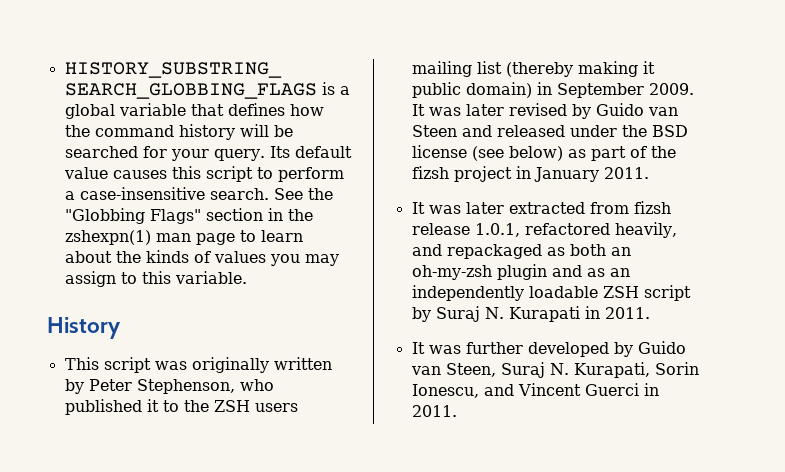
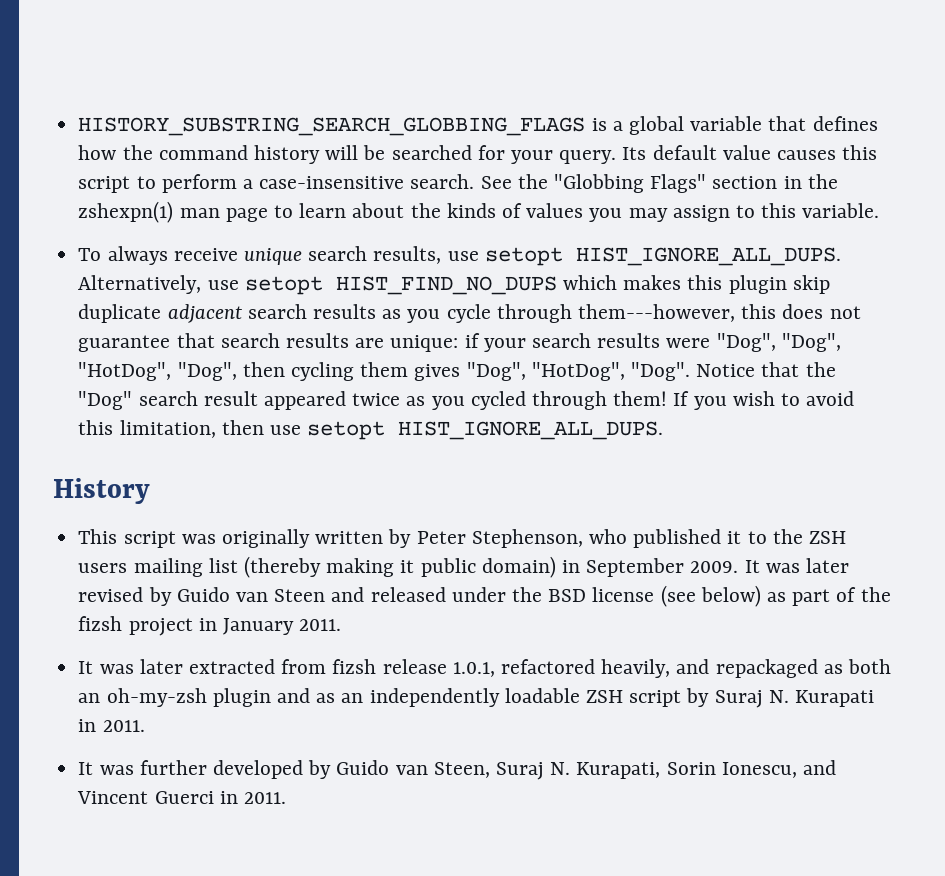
(247, 277) none -> [78,246,841,266] [78,275,830,295] [78,304,861,323] [78,333,841,352] [78,362,836,381] [78,391,855,410] [78,420,664,440] // To always receive unique search results, use setopt HIST_IGNORE_ALL_DUPS. Alternatively, use setopt HIST_FIND_NO_DUPS which makes this plugin skip duplicate adjacent search results as you cycle through them---however, this does not guarantee that search results are unique: if your search results were "Dog", "Dog", "HotDog", "Dog", then cycling them gives "Dog", "HotDog", "Dog". Notice that the "Dog" search result appeared twice as you cycled through them! If you wish to avoid this limitation, then use setopt HIST_IGNORE_ALL_DUPS.

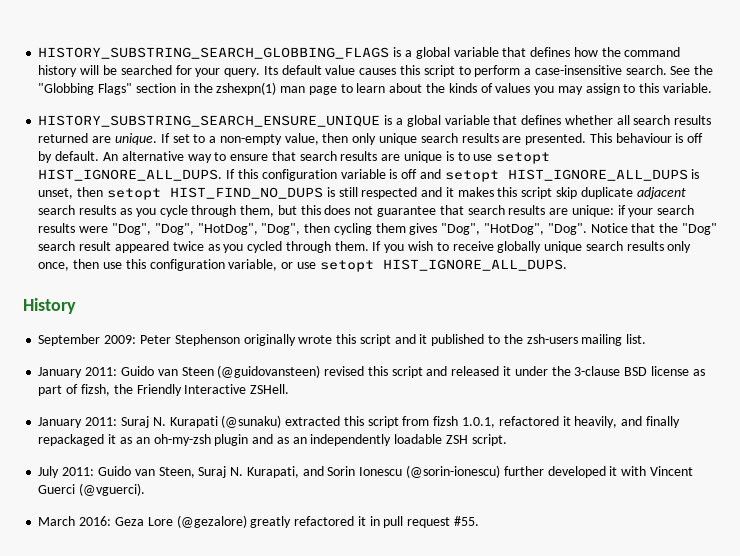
[78,246,841,266] [78,275,617,295] To always receive unique search results, use setopt HIST_IGNORE_ALL_DUPS. Alternatively, use setopt HIST_FIND_NO_DUPS which -> [38,115,712,127] [38,133,704,145] [38,151,551,164] [38,169,700,182] [38,187,454,200] HISTORY_SUBSTRING_SEARCH_ENSURE_UNIQUE is a global variable that defines whether all search results returned are unique. If set to a non-empty value, then only unique search results are presented. This behaviour is off by default. An alternative way to ensure that search results are unique is to use setopt HIST_IGNORE_ALL_DUPS. If this configuration variable is off and setopt HIST_IGNORE_ALL_DUPS is unset, then setopt HIST_FIND_NO_DUPS is still respected and it
[728,275,787,294] plugin -> [521,187,553,199] script
[577,304,735,322] them---however, -> [240,205,297,217] them, but
[613,391,668,406] them! -> [334,241,369,251] them.
[806,391,855,406] [78,420,664,440] [53,478,150,504] [78,529,847,548] [78,556,850,578] [78,587,326,606] avoid this limitation, then use setopt HIST_IGNORE_ALL_DUPS. // History // This script was originally written by Peter Stephenson, who published it to the ZSH users mailing list (thereby making it public domain) in September 2009. It was later revised by Guido van Steen -> [452,241,692,253] [38,259,567,272] [23,298,76,314] [38,334,647,346] [38,365,423,378] receive globally unique search results only once, then use this configuration variable, or use setopt HIST_IGNORE_ALL_DUPS. // History // September 2009: Peter Stephenson originally wrote this script and it published to the zsh-users mailing list. // January 2011: Guido van Steen (@guidovansteen) revised this script
(446, 594) none -> [502,366,511,376] it
(542, 594) none -> [574,366,621,376] 3-clause
[660,585,761,607] (see below) -> (689, 371) none
[860,587,891,602] [78,616,342,636] [78,659,275,674] the fizsh project in January 2011. // It was later extracted -> [80,384,290,396] [38,415,399,428] fizsh, the Friendly Interactive ZSHell. // January 2011: Suraj N. Kurapati (@sunaku) extracted this script
[382,659,447,674] release -> (459, 421) none
(595, 666) none -> [562,416,571,426] it
[715,659,892,678] repackaged as both -> [645,416,680,428] [38,434,132,446] finally repackaged it as
[629,688,875,708] [78,719,145,732] [78,760,332,779] script by Suraj N. Kurapati in 2011. // It was further developed by -> [471,434,507,446] [38,466,95,478] script. // July 2011:
[666,760,837,778] [77,791,286,804] Sorin Ionescu, and Vincent Guerci in 2011. -> [302,465,693,478] [38,483,146,496] [38,515,479,528] and Sorin Ionescu (@sorin-ionescu) further developed it with Vincent Guerci (@vguerci). // March 2016: Geza Lore (@gezalore) greatly refactored it in pull request #55.

